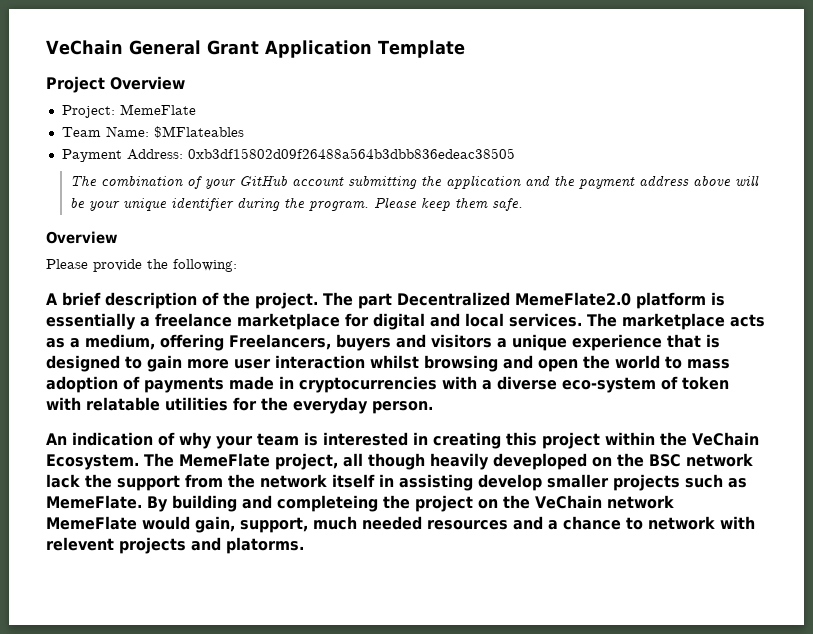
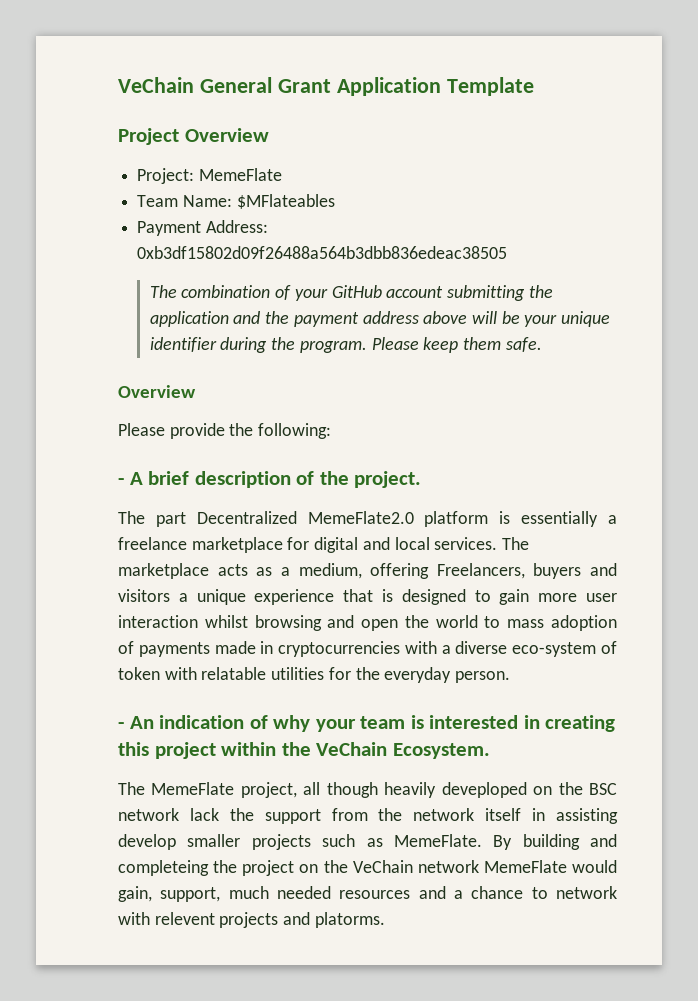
(237, 265) none -> [118,478,124,485] -
(318, 300) none -> (422, 479) //
(433, 407) none -> [118,722,124,729] -
(139, 462) none -> (490, 751) //

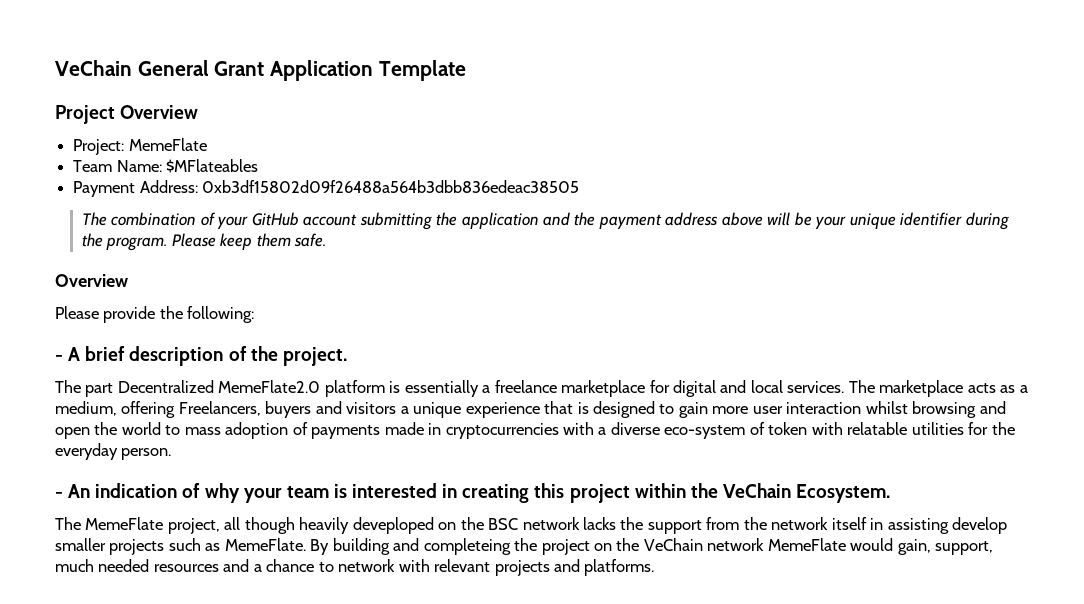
[189,808,219,821] lack -> [583,517,617,530] lacks
[154,912,215,925] relevent -> [434,559,491,572] relevant
[314,912,385,928] platorms. -> [584,559,655,576] platforms.

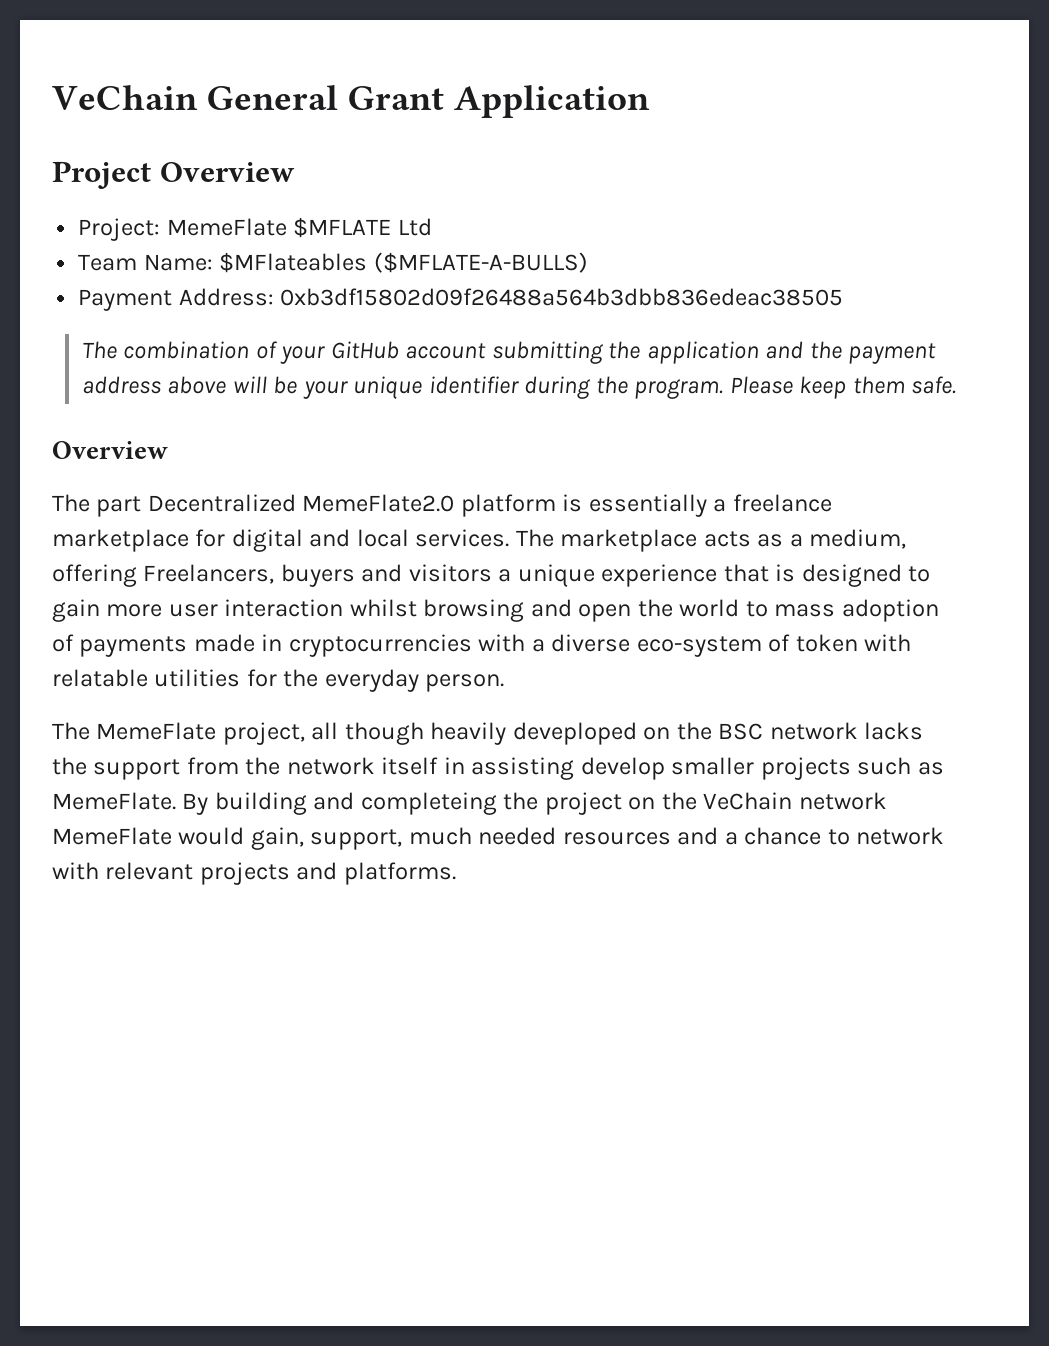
[378,60,466,81] Template -> (650, 101) none
(207, 144) none -> [293,217,432,238] $MFLATE Ltd
(259, 166) none -> [373,252,588,273] ($MFLATE-A-BULLS)
[55,306,255,323] [55,346,347,366] // Please provide the following: // - A brief description of the project. -> (168, 450) none
[55,483,891,503] // - An indication of why your team is interested in creating this project within the VeChain Ecosystem. -> (505, 683) none

